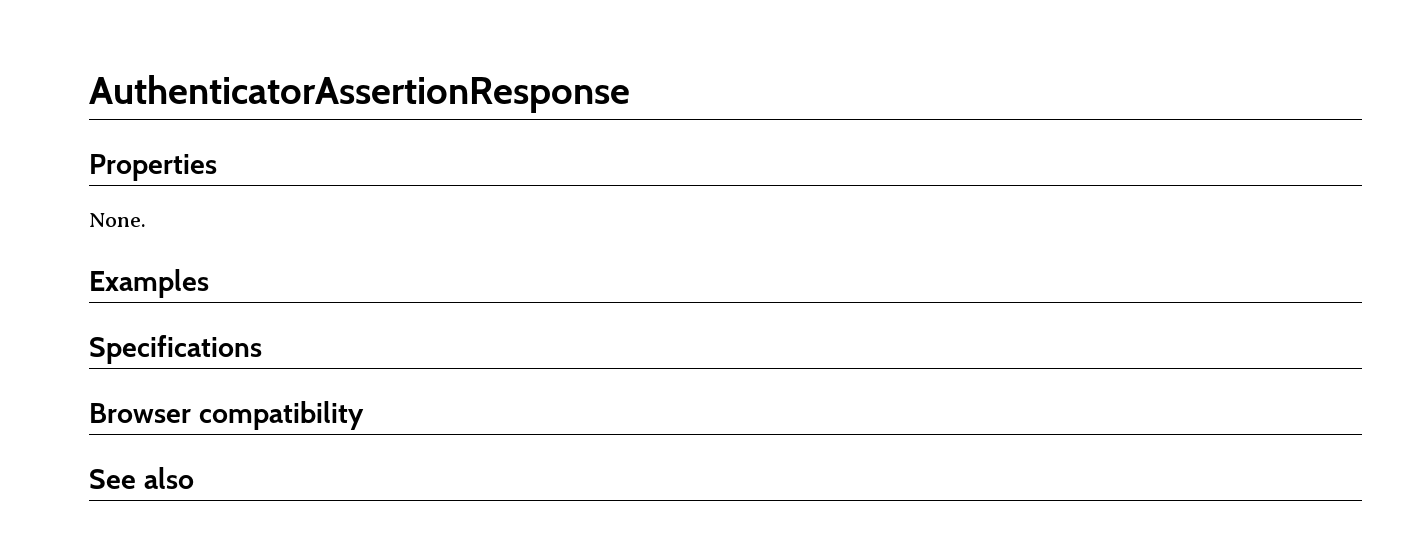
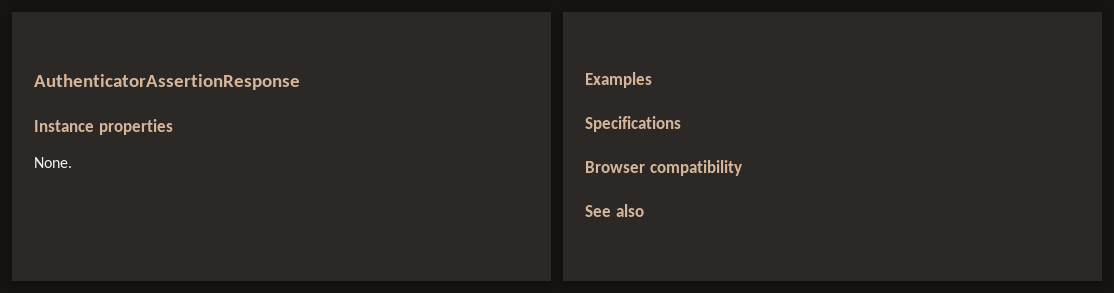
[89,154,217,181] Properties -> [34,119,173,135] Instance properties

